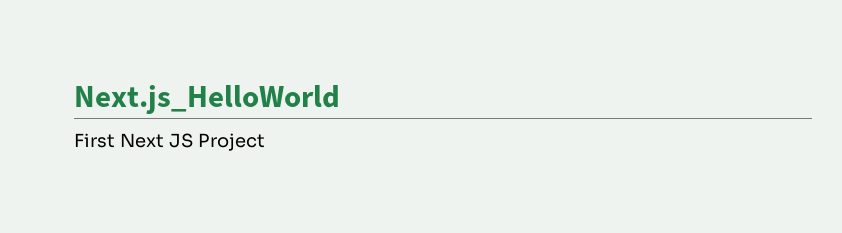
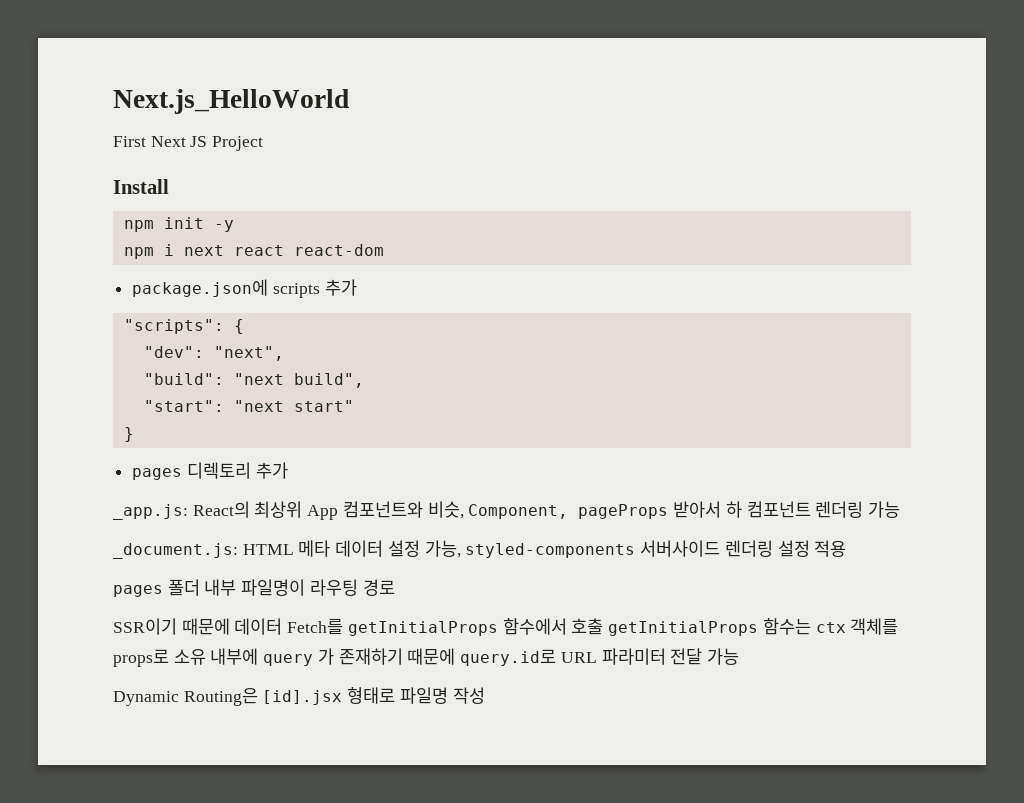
(265, 142) none -> [113,179,169,194] [123,217,234,232] [123,244,384,259] [132,279,357,298] [123,319,244,334] [143,346,284,361] [143,373,364,388] [143,400,354,412] [123,427,134,442] [132,462,288,480] [113,501,900,520] [113,540,847,559] [113,579,395,597] [113,618,899,636] [113,648,739,667] [113,687,485,706] // Install // npm init -y // npm i next react react-dom // package.json에 scripts 추가 // "scripts": { // "dev": "next", // "build": "next build", // "start": "next start" // } // pages 디렉토리 추가 // _app.js: React의 최상위 App 컴포넌트와 비슷, Component, pageProps 받아서 하 컴포넌트 렌더링 가능 // _document.js: HTML 메타 데이터 설정 가능, styled-components 서버사이드 렌더링 설정 적용 // pages 폴더 내부 파일명이 라우팅 경로 // SSR이기 때문에 데이터 Fetch를 getInitialProps 함수에서 호출 getInitialProps 함수는 ctx 객체를 props로 소유 내부에 query 가 존재하기 때문에 query.id로 URL 파라미터 전달 가능 // Dynamic Routing은 [id].jsx 형태로 파일명 작성

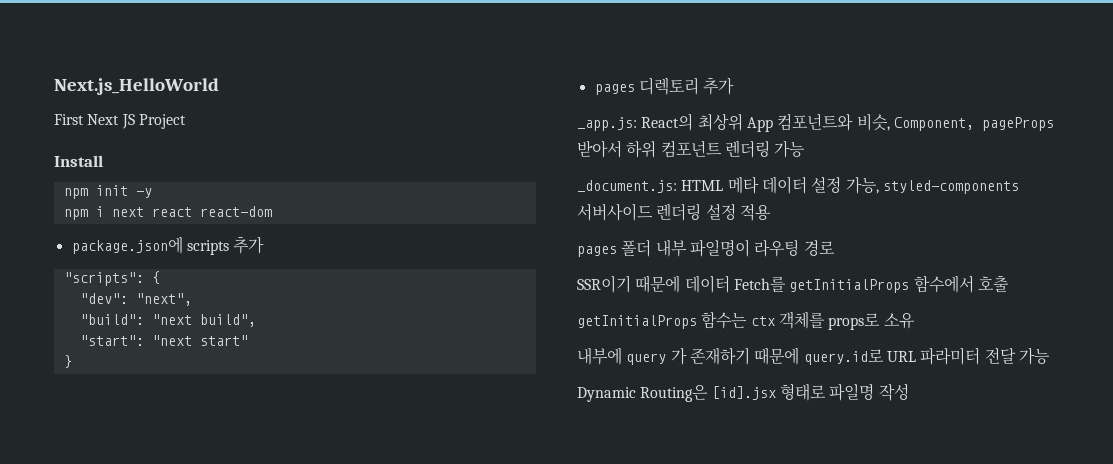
[725,501,742,518] 하 -> [626,141,657,158] 하위
(604, 626) none -> (1009, 284) //
(206, 657) none -> (915, 321) //

